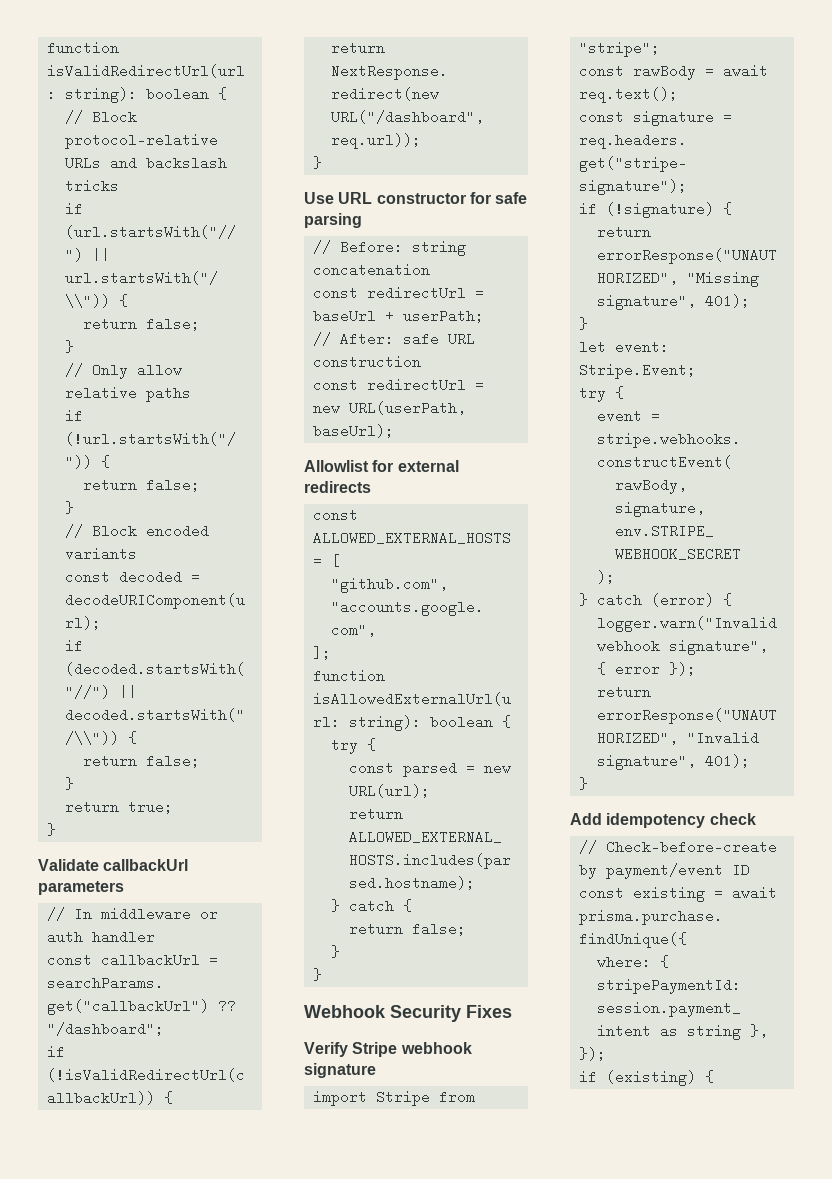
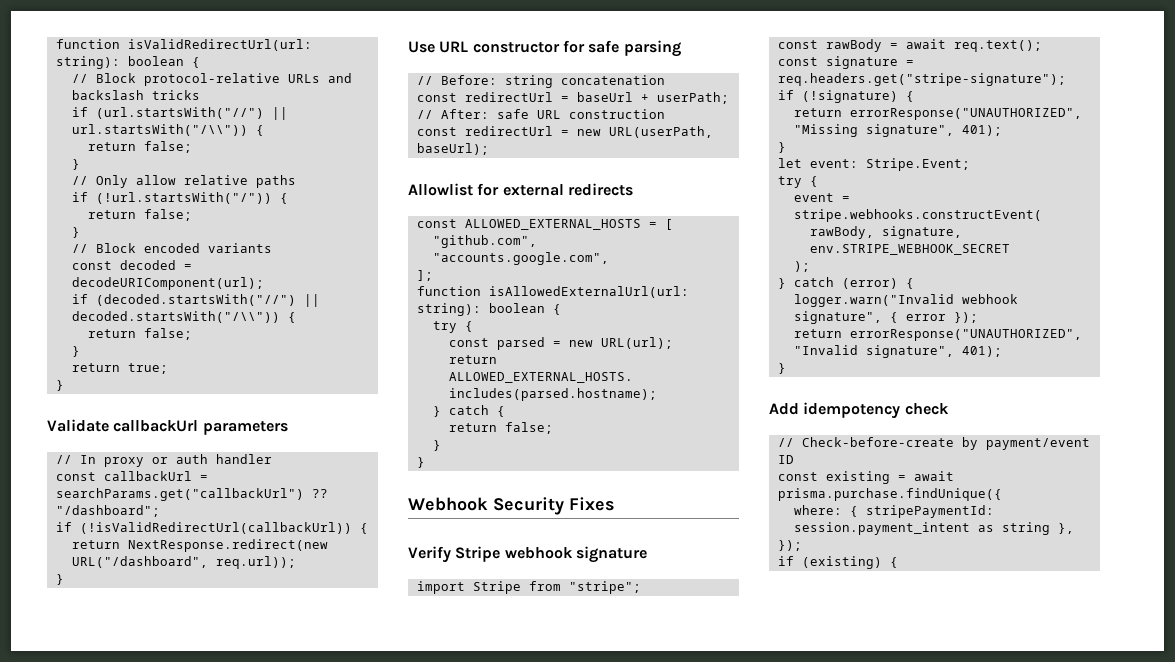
[100,907,191,921] middleware -> [103,457,144,467] proxy

